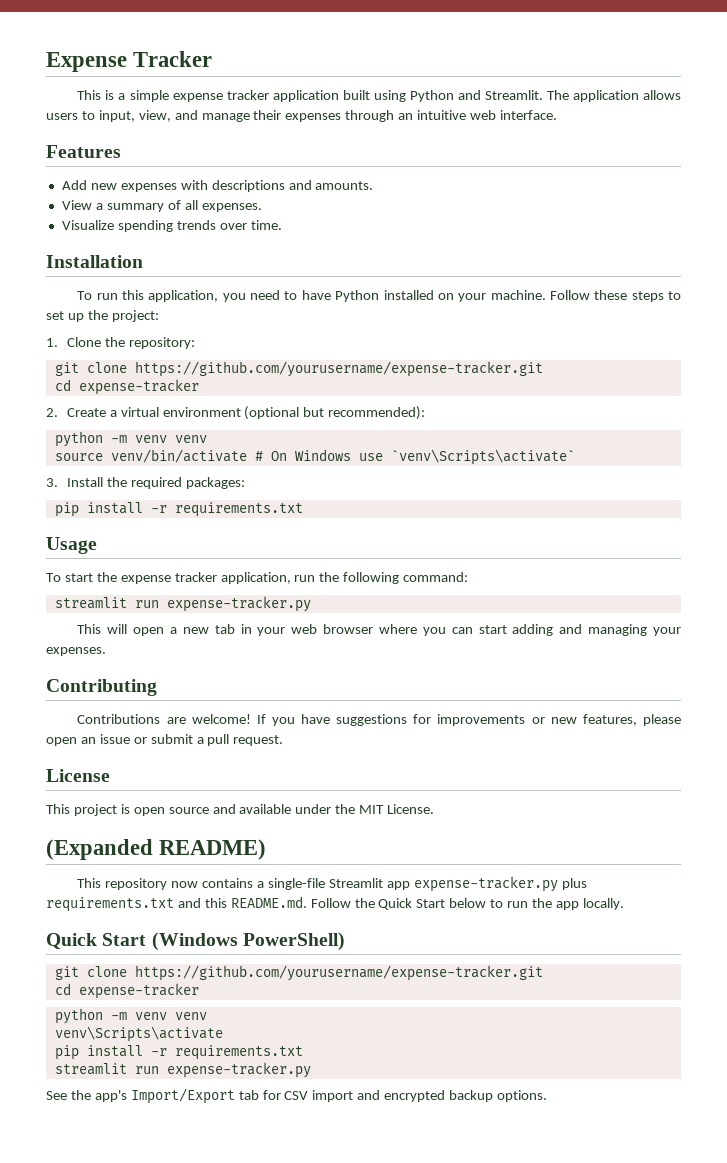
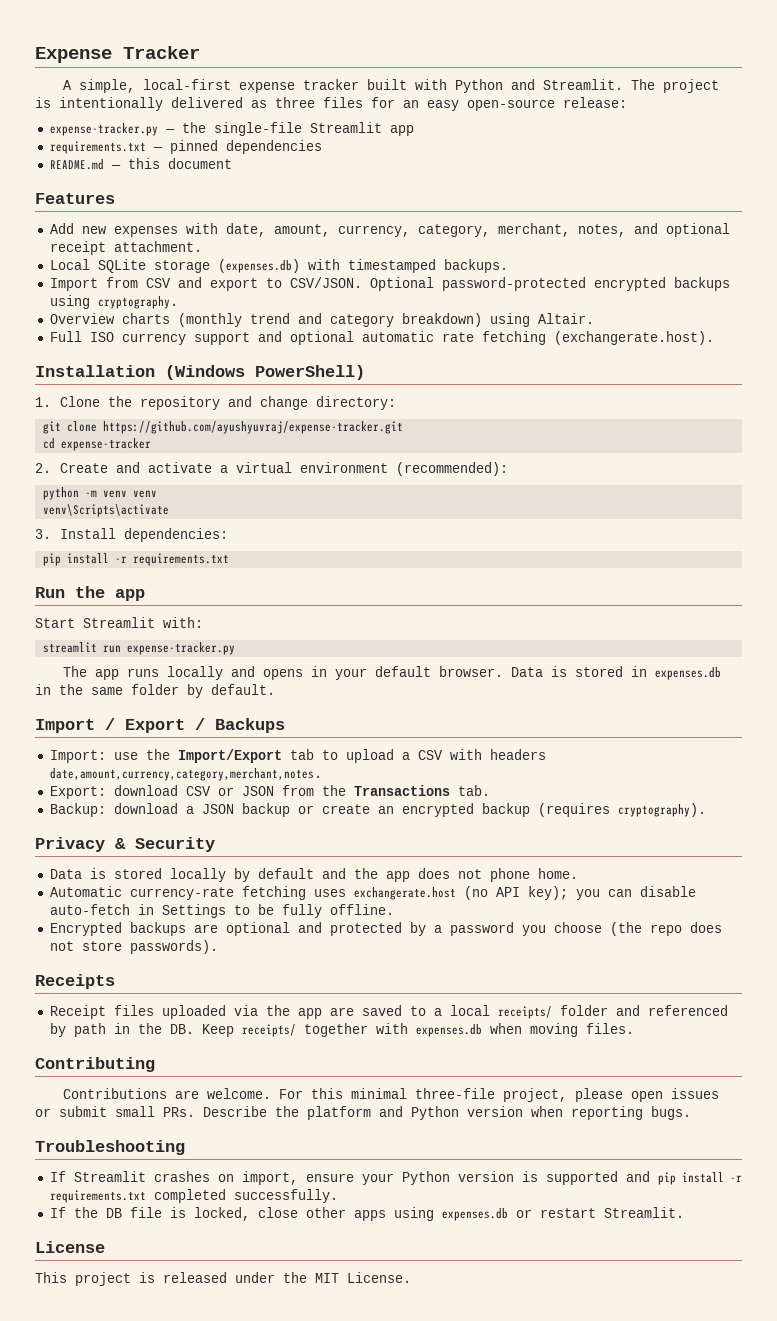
[77,90,681,102] [46,110,557,122] This is a simple expense tracker application built using Python and Streamlit. The application allows users to input, view, and manage their expenses through an intuitive web interface. -> [62,79,719,93] [35,97,627,111] [49,122,414,136] [49,140,322,154] [49,158,232,170] A simple, local-first expense tracker built with Python and Streamlit. The project is intentionally delivered as three files for an easy open-source release: // expense-tracker.py — the single-file Streamlit app // requirements.txt — pinned dependencies // README.md — this document
[211,180,374,192] [61,200,262,212] [61,220,282,232] [46,255,143,268] [77,290,681,302] [46,310,159,322] descriptions and amounts. // View a summary of all expenses. // Visualize spending trends over time. // Installation // To run this application, you need to have Python installed on your machine. Follow these steps to set up the project: -> [225,223,730,237] [49,241,202,255] [49,259,508,273] [49,277,730,291] [49,295,178,309] [49,313,594,327] [49,331,714,345] [35,365,365,380] date, amount, currency, category, merchant, notes, and optional receipt attachment. // Local SQLite storage (expenses.db) with timestamped backups. // Import from CSV and export to CSV/JSON. Optional password-protected encrypted backups using cryptography. // Overview charts (monthly trend and category breakdown) using Altair. // Full ISO currency support and optional automatic rate fetching (exchangerate.host). // Installation (Windows PowerShell)
[128,337,195,349] [54,361,543,377] repository: // git clone https://github.com/yourusername/expense-tracker.git -> [139,396,396,410] [43,421,404,434] repository and change directory: // git clone https://github.com/ayushyuvraj/expense-tracker.git
(106, 412) none -> [115,462,212,473] and activate
[244,406,426,420] [54,431,207,447] [54,449,575,465] [46,477,245,489] [54,502,303,517] [46,537,97,554] [46,572,469,584] [54,596,311,612] [77,624,682,636] [46,647,106,656] [46,679,157,696] [77,714,681,726] [46,734,284,746] [46,769,110,782] [46,804,435,816] [46,839,267,860] [77,876,587,892] [46,896,624,912] [46,932,345,951] [54,965,543,981] [54,983,199,999] (optional but recommended): // python -m venv venv // source venv/bin/activate # On Windows use `venv\Scripts\activate` // 3. Install the required packages: // pip install -r requirements.txt // Usage // To start the expense tracker application, run the following command: // streamlit run expense-tracker.py // This will open a new tab in your web browser where you can start adding and managing your expenses. // Contributing // Contributions are welcome! If you have suggestions for improvements or new features, please open an issue or submit a pull request. // License // This project is open source and available under the MIT License. // (Expanded README) // This repository now contains a single-file Streamlit app expense-tracker.py plus requirements.txt and this README.md. Follow the Quick Start below to run the app locally. // Quick Start (Windows PowerShell) // git clone https://github.com/yourusername/expense-tracker.git // cd expense-tracker -> [395,462,508,476] (recommended):
[54,1045,303,1060] [54,1062,311,1078] [46,1088,548,1104] // pip install -r requirements.txt // streamlit run expense-tracker.py // See the app's Import/Export tab for CSV import and encrypted backup options. -> [35,528,228,542] [43,553,230,566] [35,586,145,601] [35,617,203,628] [43,642,236,655] [62,666,721,680] [35,684,275,698] [35,718,285,733] [49,749,546,763] [49,768,322,781] [49,785,490,799] [49,803,706,817] [35,837,215,852] [49,868,578,882] [49,886,696,900] [49,904,394,918] [49,922,722,936] [49,940,218,954] [35,974,115,989] [49,1005,728,1019] [49,1023,634,1037] [35,1057,155,1072] [62,1088,719,1102] [35,1106,691,1120] [35,1140,185,1155] [49,1171,742,1185] [49,1189,338,1203] [49,1207,684,1221] [35,1241,105,1253] [35,1272,411,1286] // 3. Install dependencies: // pip install -r requirements.txt // Run the app // Start Streamlit with: // streamlit run expense-tracker.py // The app runs locally and opens in your default browser. Data is stored in expenses.db in the same folder by default. // Import / Export / Backups // Import: use the Import/Export tab to upload a CSV with headers date,amount,currency,category,merchant,notes. // Export: download CSV or JSON from the Transactions tab. // Backup: download a JSON backup or create an encrypted backup (requires cryptography). // Privacy & Security // Data is stored locally by default and the app does not phone home. // Automatic currency-rate fetching uses exchangerate.host (no API key); you can disable auto-fetch in Settings to be fully offline. // Encrypted backups are optional and protected by a password you choose (the repo does not store passwords). // Receipts // Receipt files uploaded via the app are saved to a local receipts/ folder and referenced by path in the DB. Keep receipts/ together with expenses.db when moving files. // Contributing // Contributions are welcome. For this minimal three-file project, please open issues or submit small PRs. Describe the platform and Python version when reporting bugs. // Troubleshooting // If Streamlit crashes on import, ensure your Python version is supported and pip install -r requirements.txt completed successfully. // If the DB file is locked, close other apps using expenses.db or restart Streamlit. // License // This project is released under the MIT License.

